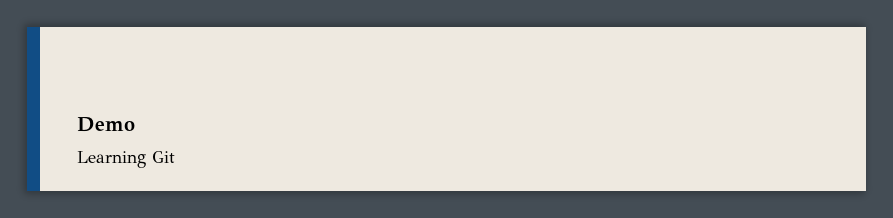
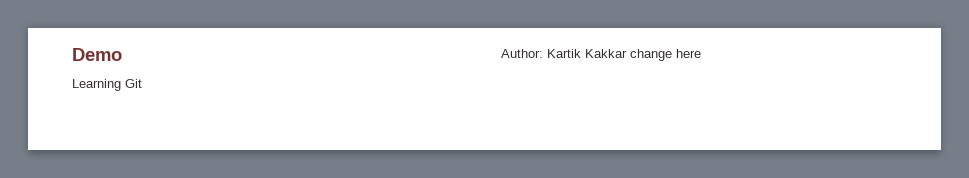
(175, 157) none -> [501,49,701,61] // Author: Kartik Kakkar change here

